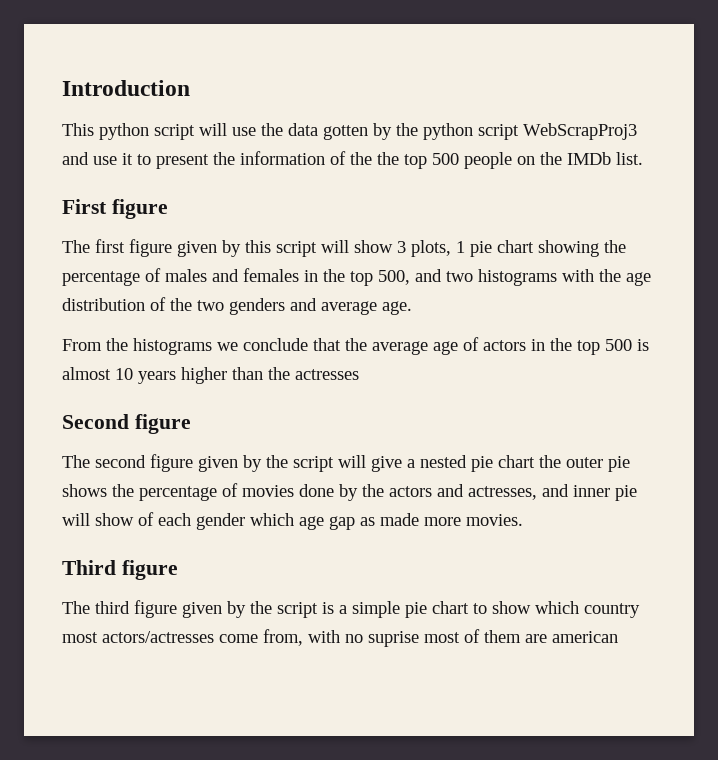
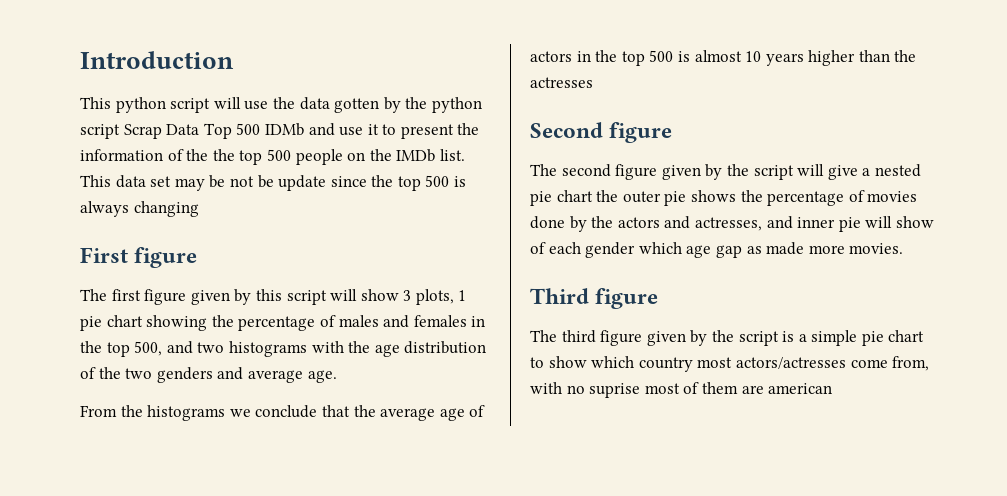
[523,123,637,140] WebScrapProj3 -> [123,123,304,139] Scrap Data Top 500 IDMb
(643, 158) none -> [80,175,467,191] [80,201,199,217] This data set may be not be update since the top 500 is always changing

